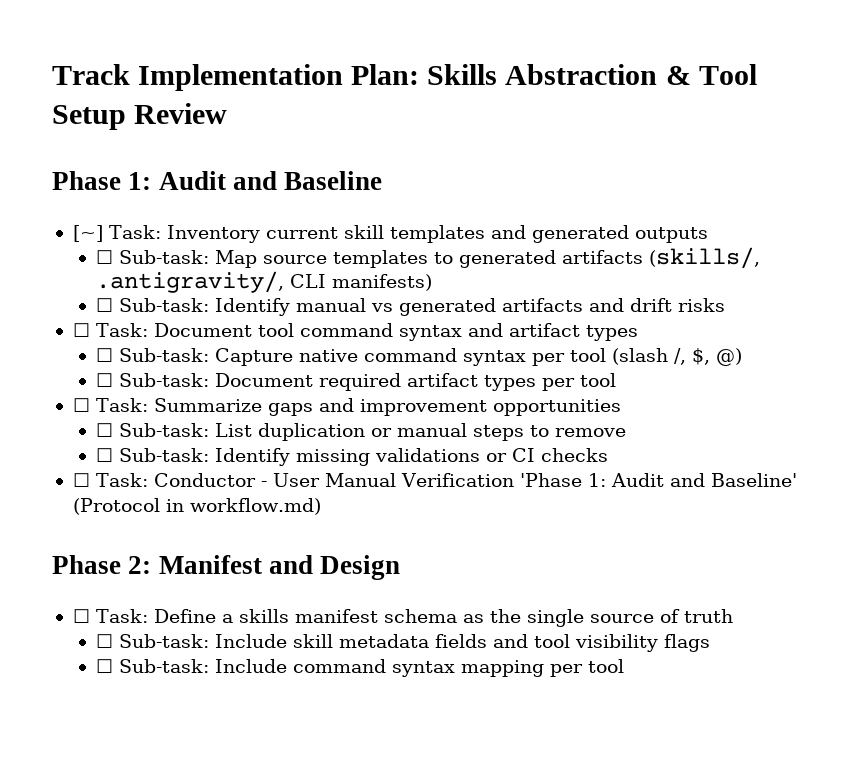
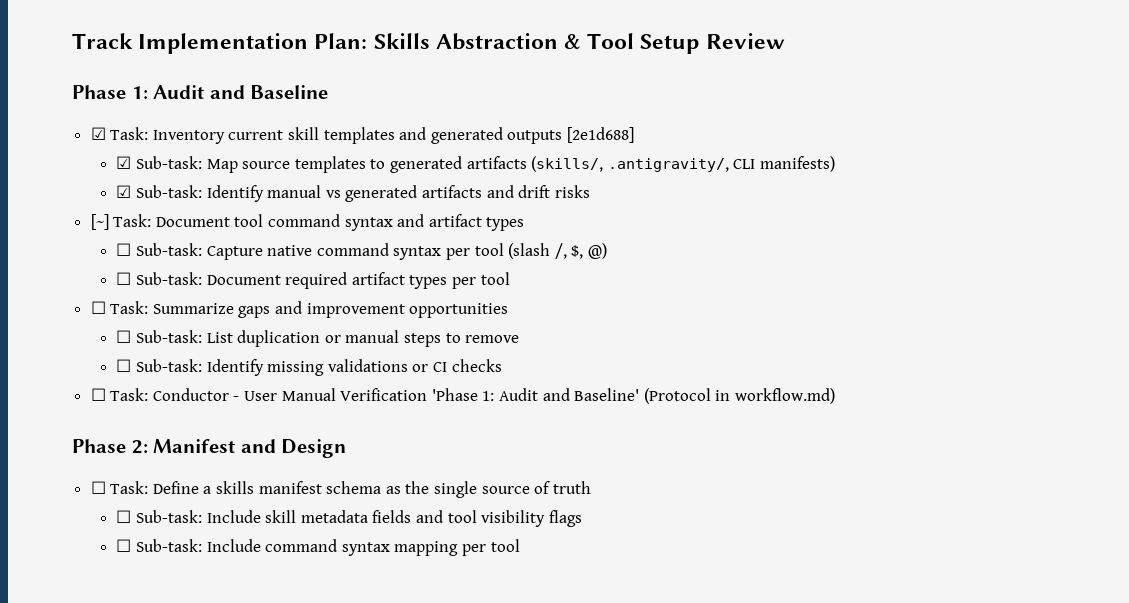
[72,225,103,242] [~] -> [90,127,106,140] ☑
[96,250,114,264] // ☐ -> [567,127,635,143] [116,156,132,169] [2e1d688] // ☑
[96,298,114,312] ☐ -> [116,185,132,198] ☑
[72,323,90,337] ☐ -> [90,214,109,230] [~]

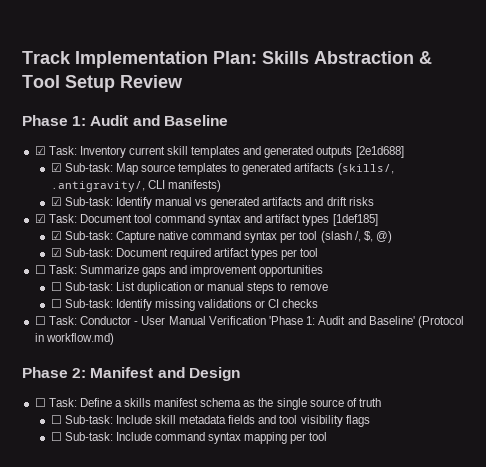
[90,214,109,230] [~] -> [34,214,46,223] ☑
[116,243,132,256] // ☐ -> [332,214,378,226] [50,231,62,240] [1def185] // ☑
[116,272,132,285] ☐ -> [50,248,62,257] ☑

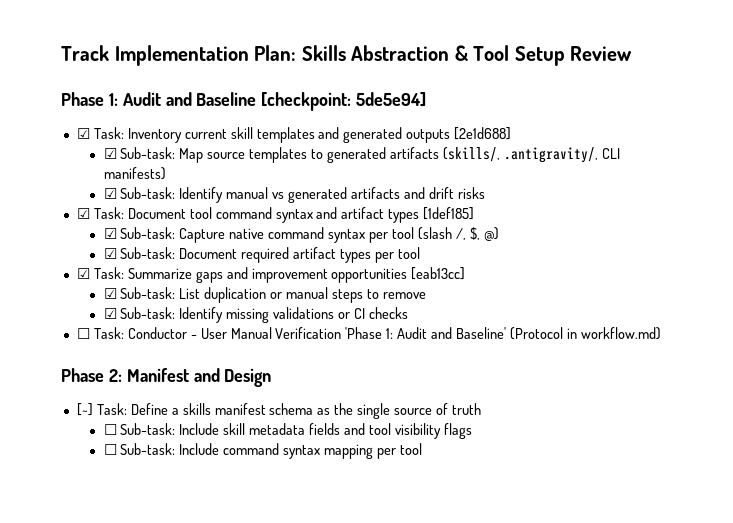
(228, 120) none -> [261,92,427,111] [checkpoint: 5de5e94]
[34,265,46,274] ☐ -> [76,268,90,279] ☑
[50,282,62,291] // ☐ -> [411,267,466,280] [103,288,117,299] [eab13cc] // ☑
[50,299,62,308] ☐ -> [103,308,117,319] ☑
[34,398,46,407] ☐ -> [76,403,93,416] [~]

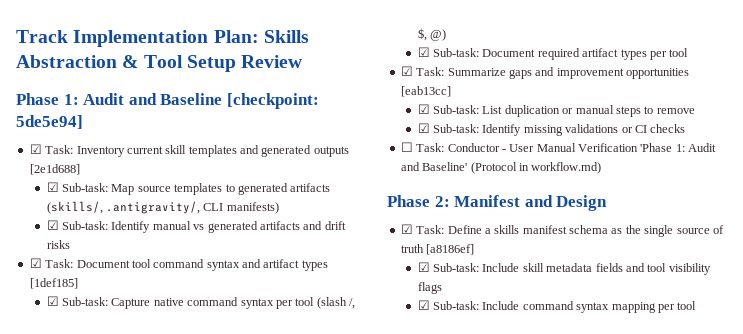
[76,403,93,416] [~] -> [400,224,413,234] ☑
[103,424,117,435] // ☐ -> [426,244,475,255] [417,262,430,272] [a8186ef] // ☑
[103,444,117,455] ☐ -> [417,300,430,310] ☑

